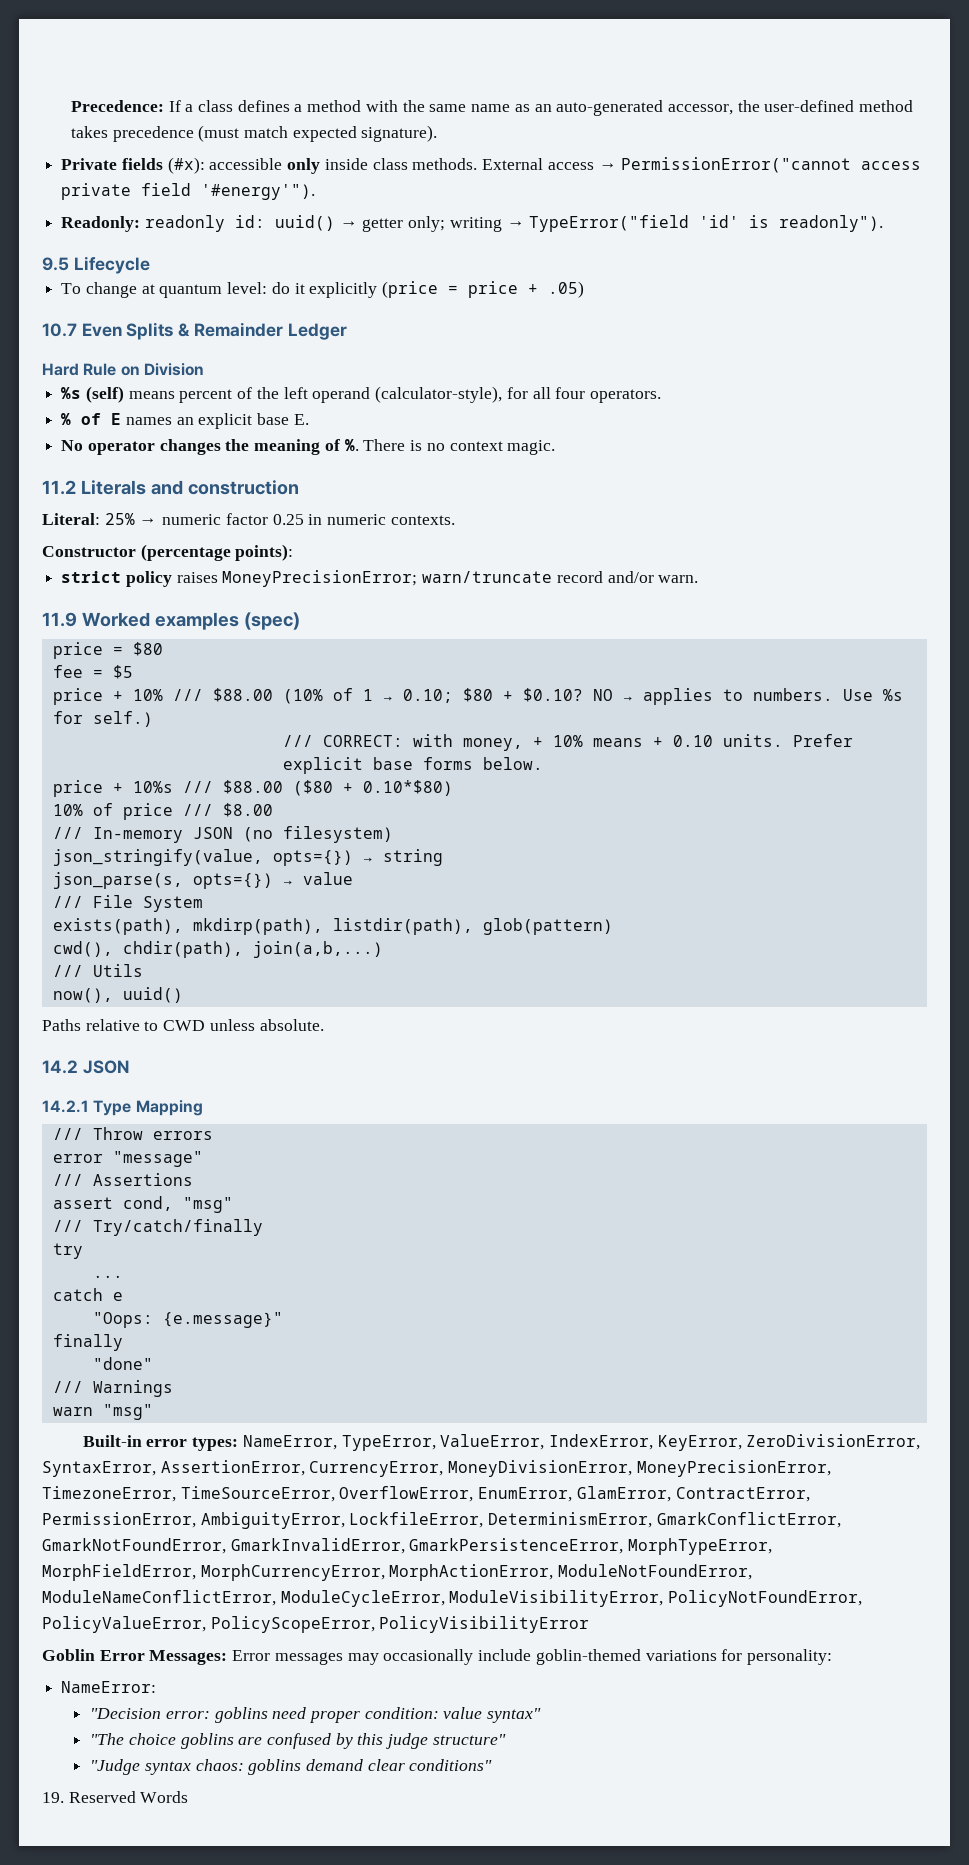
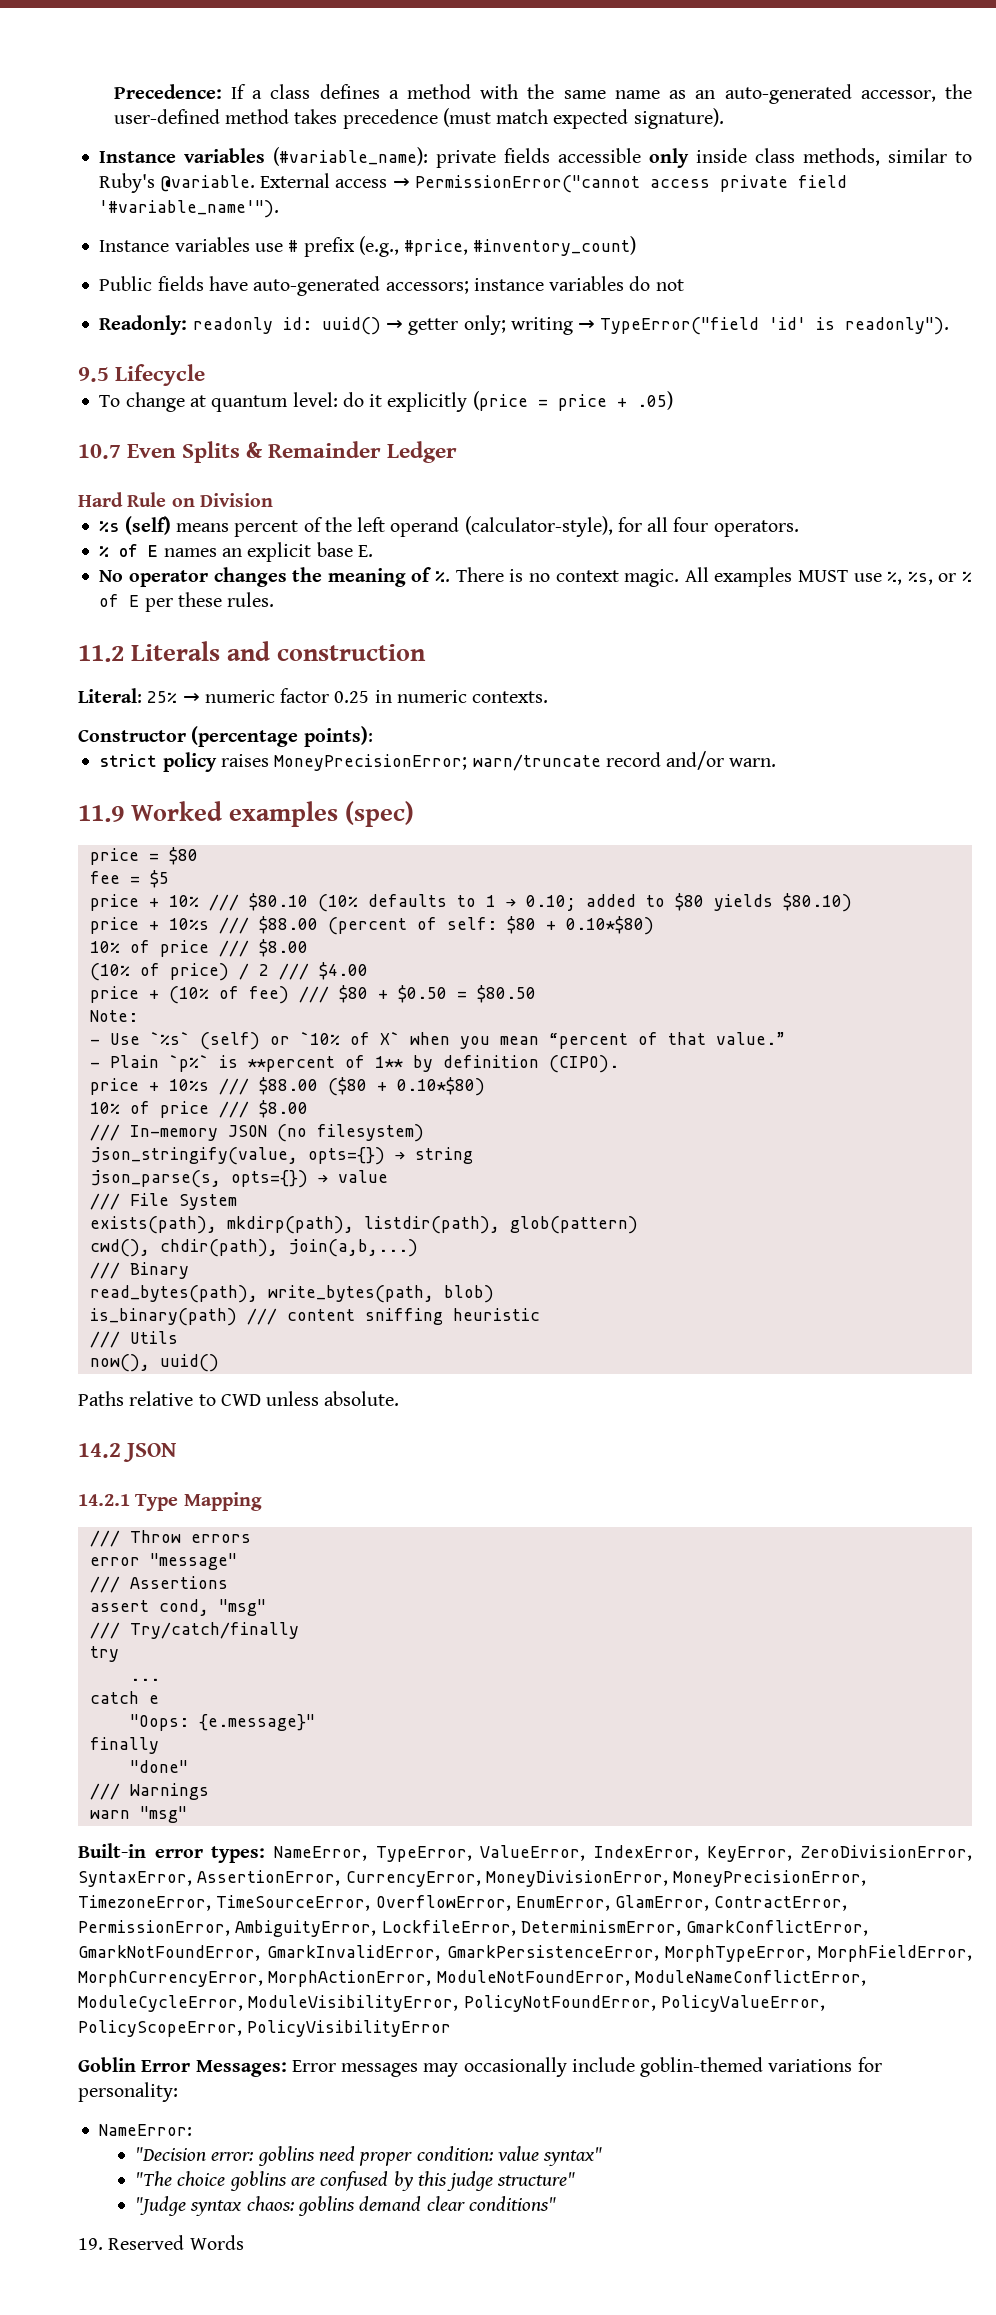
[61,157,478,174] Private fields (#x): accessible only inside class methods. -> [99,147,973,168] [99,173,255,193] Instance variables (#variable_name): private fields accessible only inside class methods, similar to Ruby's @variable.
[201,184,316,200] '#energy'"). -> [99,200,280,218] [99,236,637,257] [99,276,684,296] '#variable_name'"). // Instance variables use # prefix (e.g., #price, #inventory_count) // Public fields have auto-generated accessors; instance variables do not
(556, 447) none -> [684,567,973,587] [99,592,275,612] All examples MUST use %, %s, or % of E per these rules.
[212,688,903,705] [52,711,153,727] [282,734,853,751] [282,757,543,774] $88.00 (10% of 1 → 0.10; $80 + $0.10? NO → applies to numbers. Use %s for self.) // /// CORRECT: with money, + 10% means + 0.10 units. Prefer explicit base forms below. -> [248,893,852,912] [89,916,654,935] [89,939,308,957] [89,962,368,981] [89,985,536,1004] [89,1010,138,1022] [89,1032,785,1050] [89,1055,619,1073] $80.10 (10% defaults to 1 → 0.10; added to $80 yields $80.10) // price + 10%s /// $88.00 (percent of self: $80 + 0.10*$80) // 10% of price /// $8.00 // (10% of price) / 2 /// $4.00 // price + (10% of fee) /// $80 + $0.50 = $80.50 // Note: // - Use `%s` (self) or `10% of X` when you mean “percent of that value.” // - Plain `p%` is **percent of 1** by definition (CIPO).
(383, 949) none -> [89,1262,189,1279] [89,1285,494,1303] [89,1308,540,1326] // /// Binary // read_bytes(path), write_bytes(path, blob) // is_binary(path) /// content sniffing heuristic

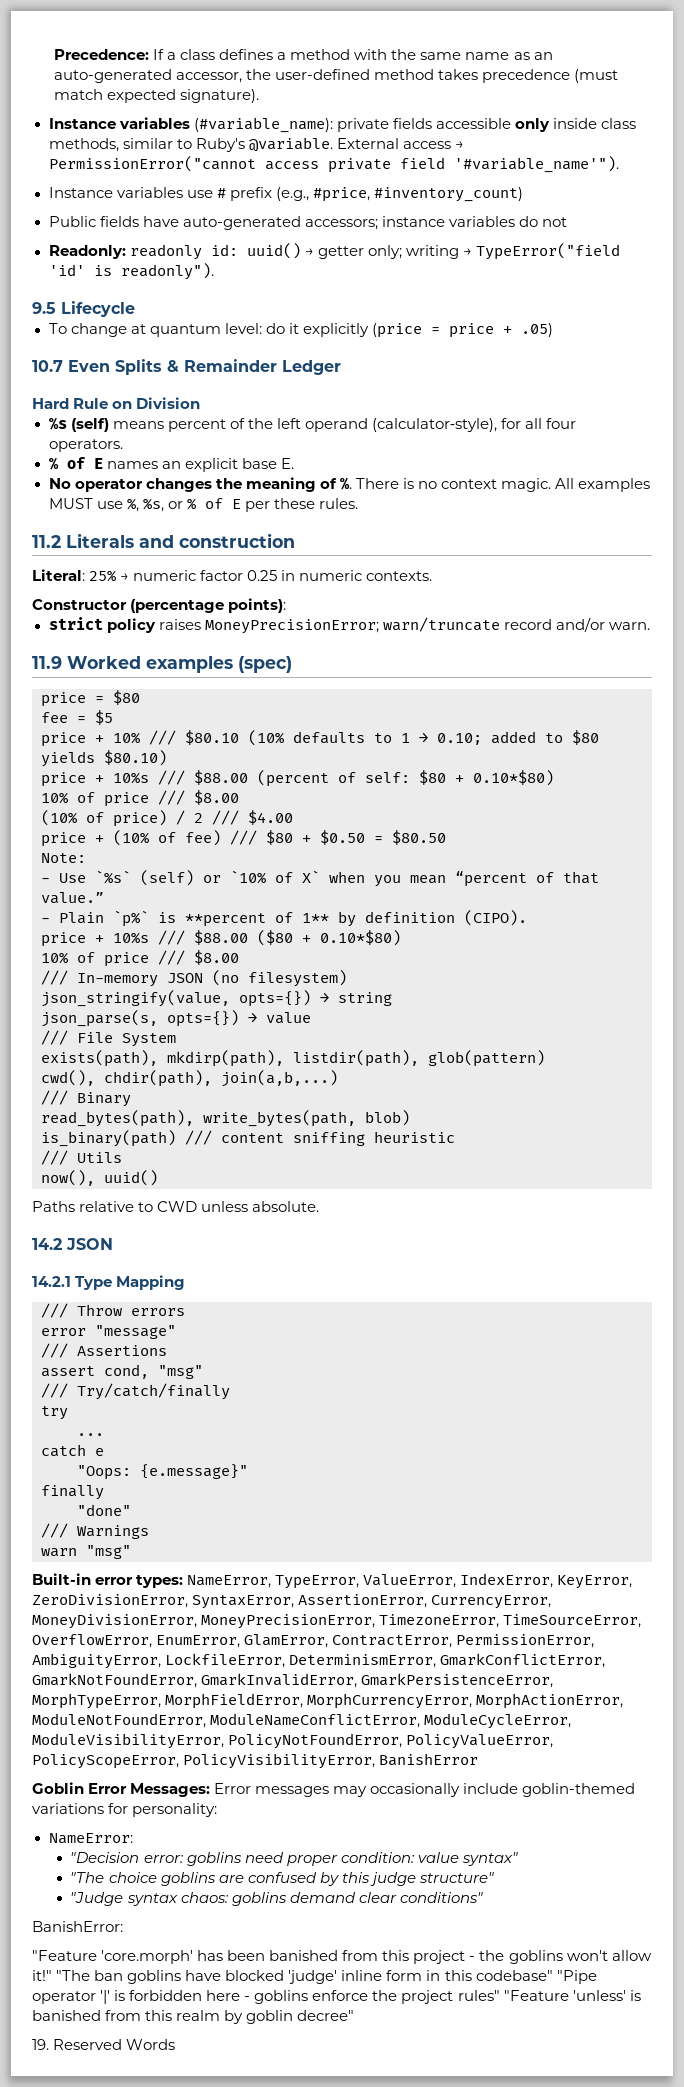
[247,2020,452,2037] PolicyVisibilityError -> [183,1753,479,1769] PolicyVisibilityError, BanishError
(556, 2203) none -> [32,1921,123,1932] [32,1950,652,1964] [32,1970,597,1984] [32,1990,641,2004] [32,2010,355,2024] // BanishError: // "Feature 'core.morph' has been banished from this project - the goblins won't allow it!" "The ban goblins have blocked 'judge' inline form in this codebase" "Pipe operator '|' is forbidden here - goblins enforce the project rules" "Feature 'unless' is banished from this realm by goblin decree"

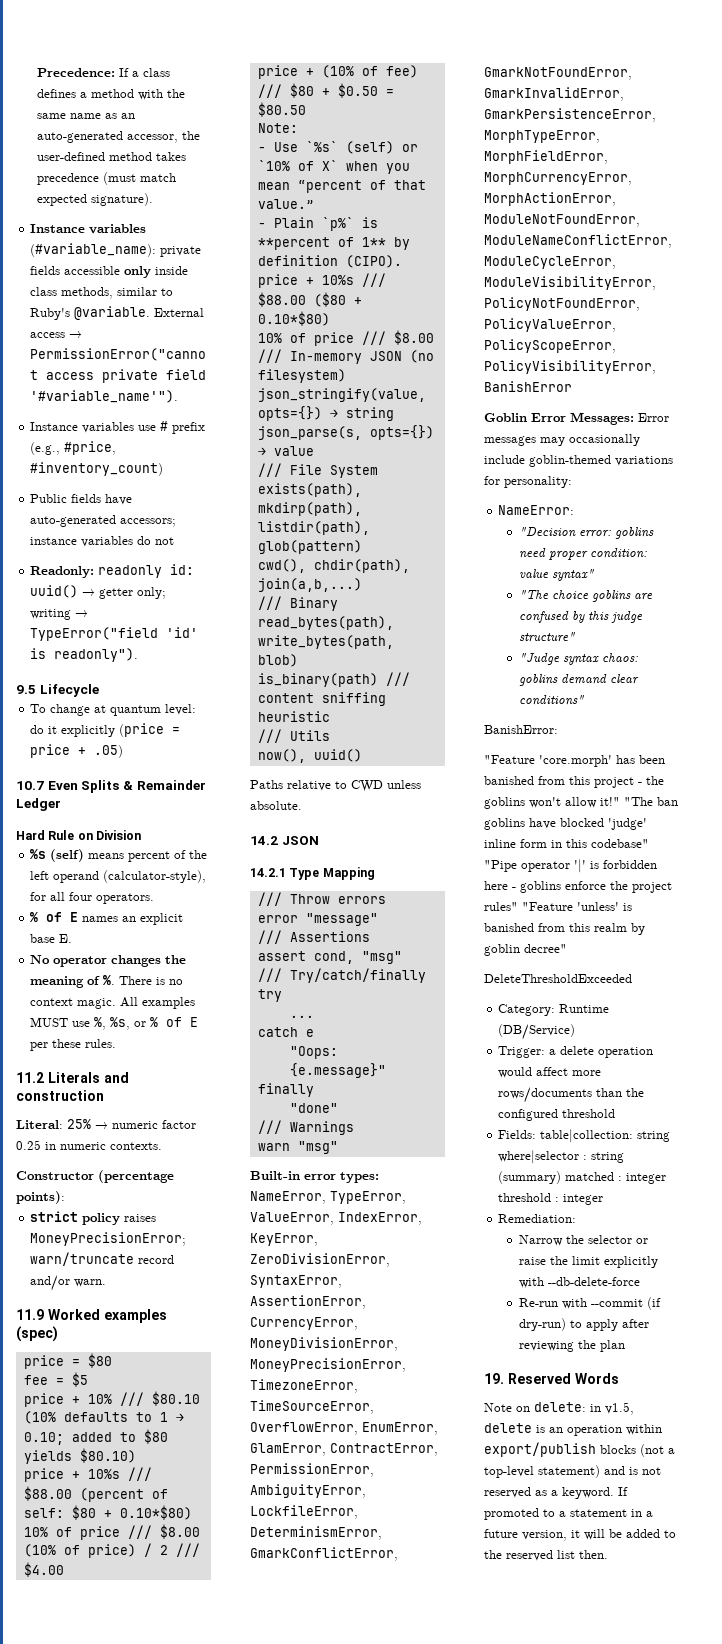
[32,2039,176,2050] 19. Reserved Words -> [484,974,632,983] [498,1004,610,1016] [498,1024,576,1040] [498,1046,654,1058] [498,1067,602,1078] [498,1087,645,1103] [498,1109,616,1121] [498,1129,671,1143] [498,1150,625,1164] [498,1171,667,1184] [498,1193,604,1205] [498,1214,577,1223] [519,1235,649,1246] [519,1256,659,1268] [519,1277,641,1288] [519,1297,662,1310] [519,1318,650,1331] [519,1340,626,1352] [484,1373,619,1384] [484,1402,634,1415] [484,1423,662,1436] [484,1442,675,1457] [484,1465,661,1478] [484,1487,628,1499] [484,1508,653,1520] [484,1529,676,1541] [484,1550,608,1561] DeleteThresholdExceeded // Category: Runtime (DB/Service) // Trigger: a delete operation would affect more rows/documents than the configured threshold // Fields: table|collection: string where|selector : string (summary) matched : integer threshold : integer // Remediation: // Narrow the selector or raise the limit explicitly with --db-delete-force // Re-run with --commit (if dry-run) to apply after reviewing the plan // 19. Reserved Words // Note on delete: in v1.5, delete is an operation within export/publish blocks (not a top-level statement) and is not reserved as a keyword. If promoted to a statement in a future version, it will be added to the reserved list then.

